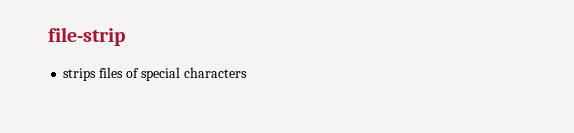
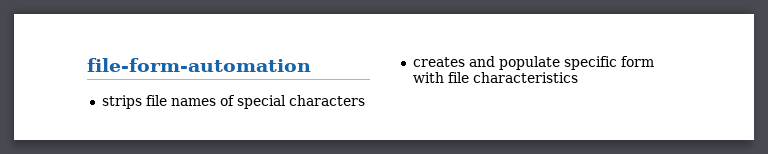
[48,27,125,46] file-strip -> [87,58,311,72] file-form-automation
[99,67,124,78] files -> [145,95,216,106] file names
(247, 72) none -> [412,56,654,70] [412,72,578,83] // creates and populate specific form with file characteristics

